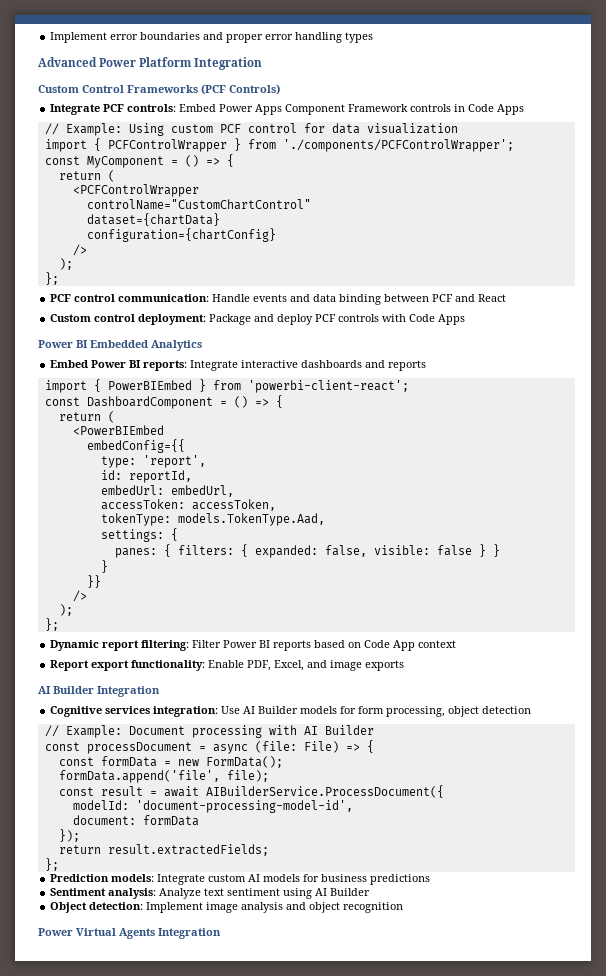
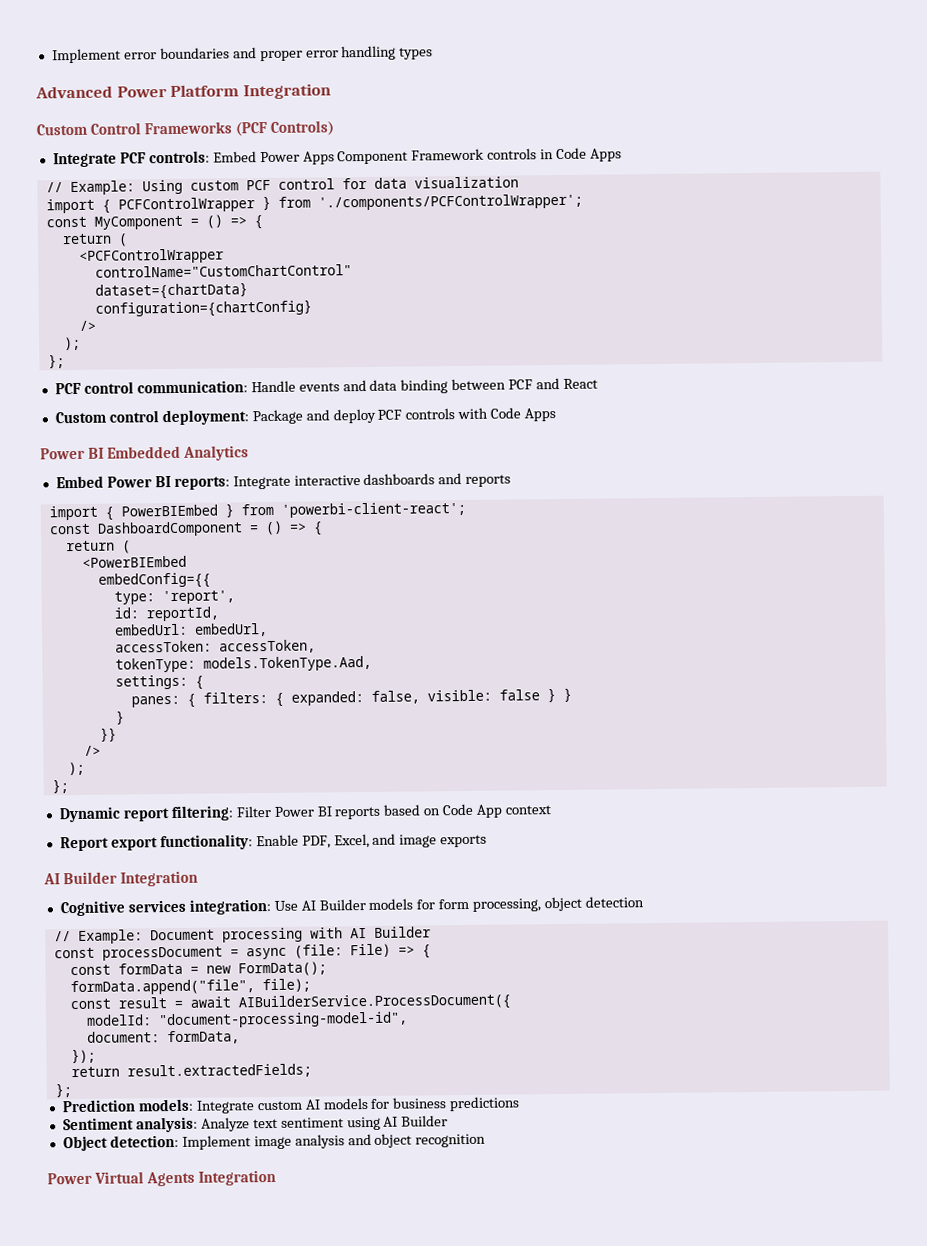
[58,770,220,783] formData.append('file', -> [69,979,255,996] formData.append("file",
[135,800,353,813] 'document-processing-model-id', -> [158,1011,408,1029] "document-processing-model-id",
[142,815,199,826] formData -> [166,1030,240,1045] formData,

